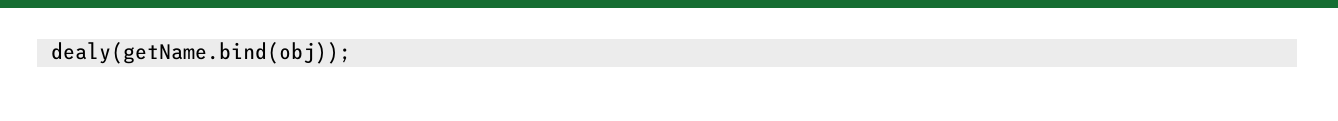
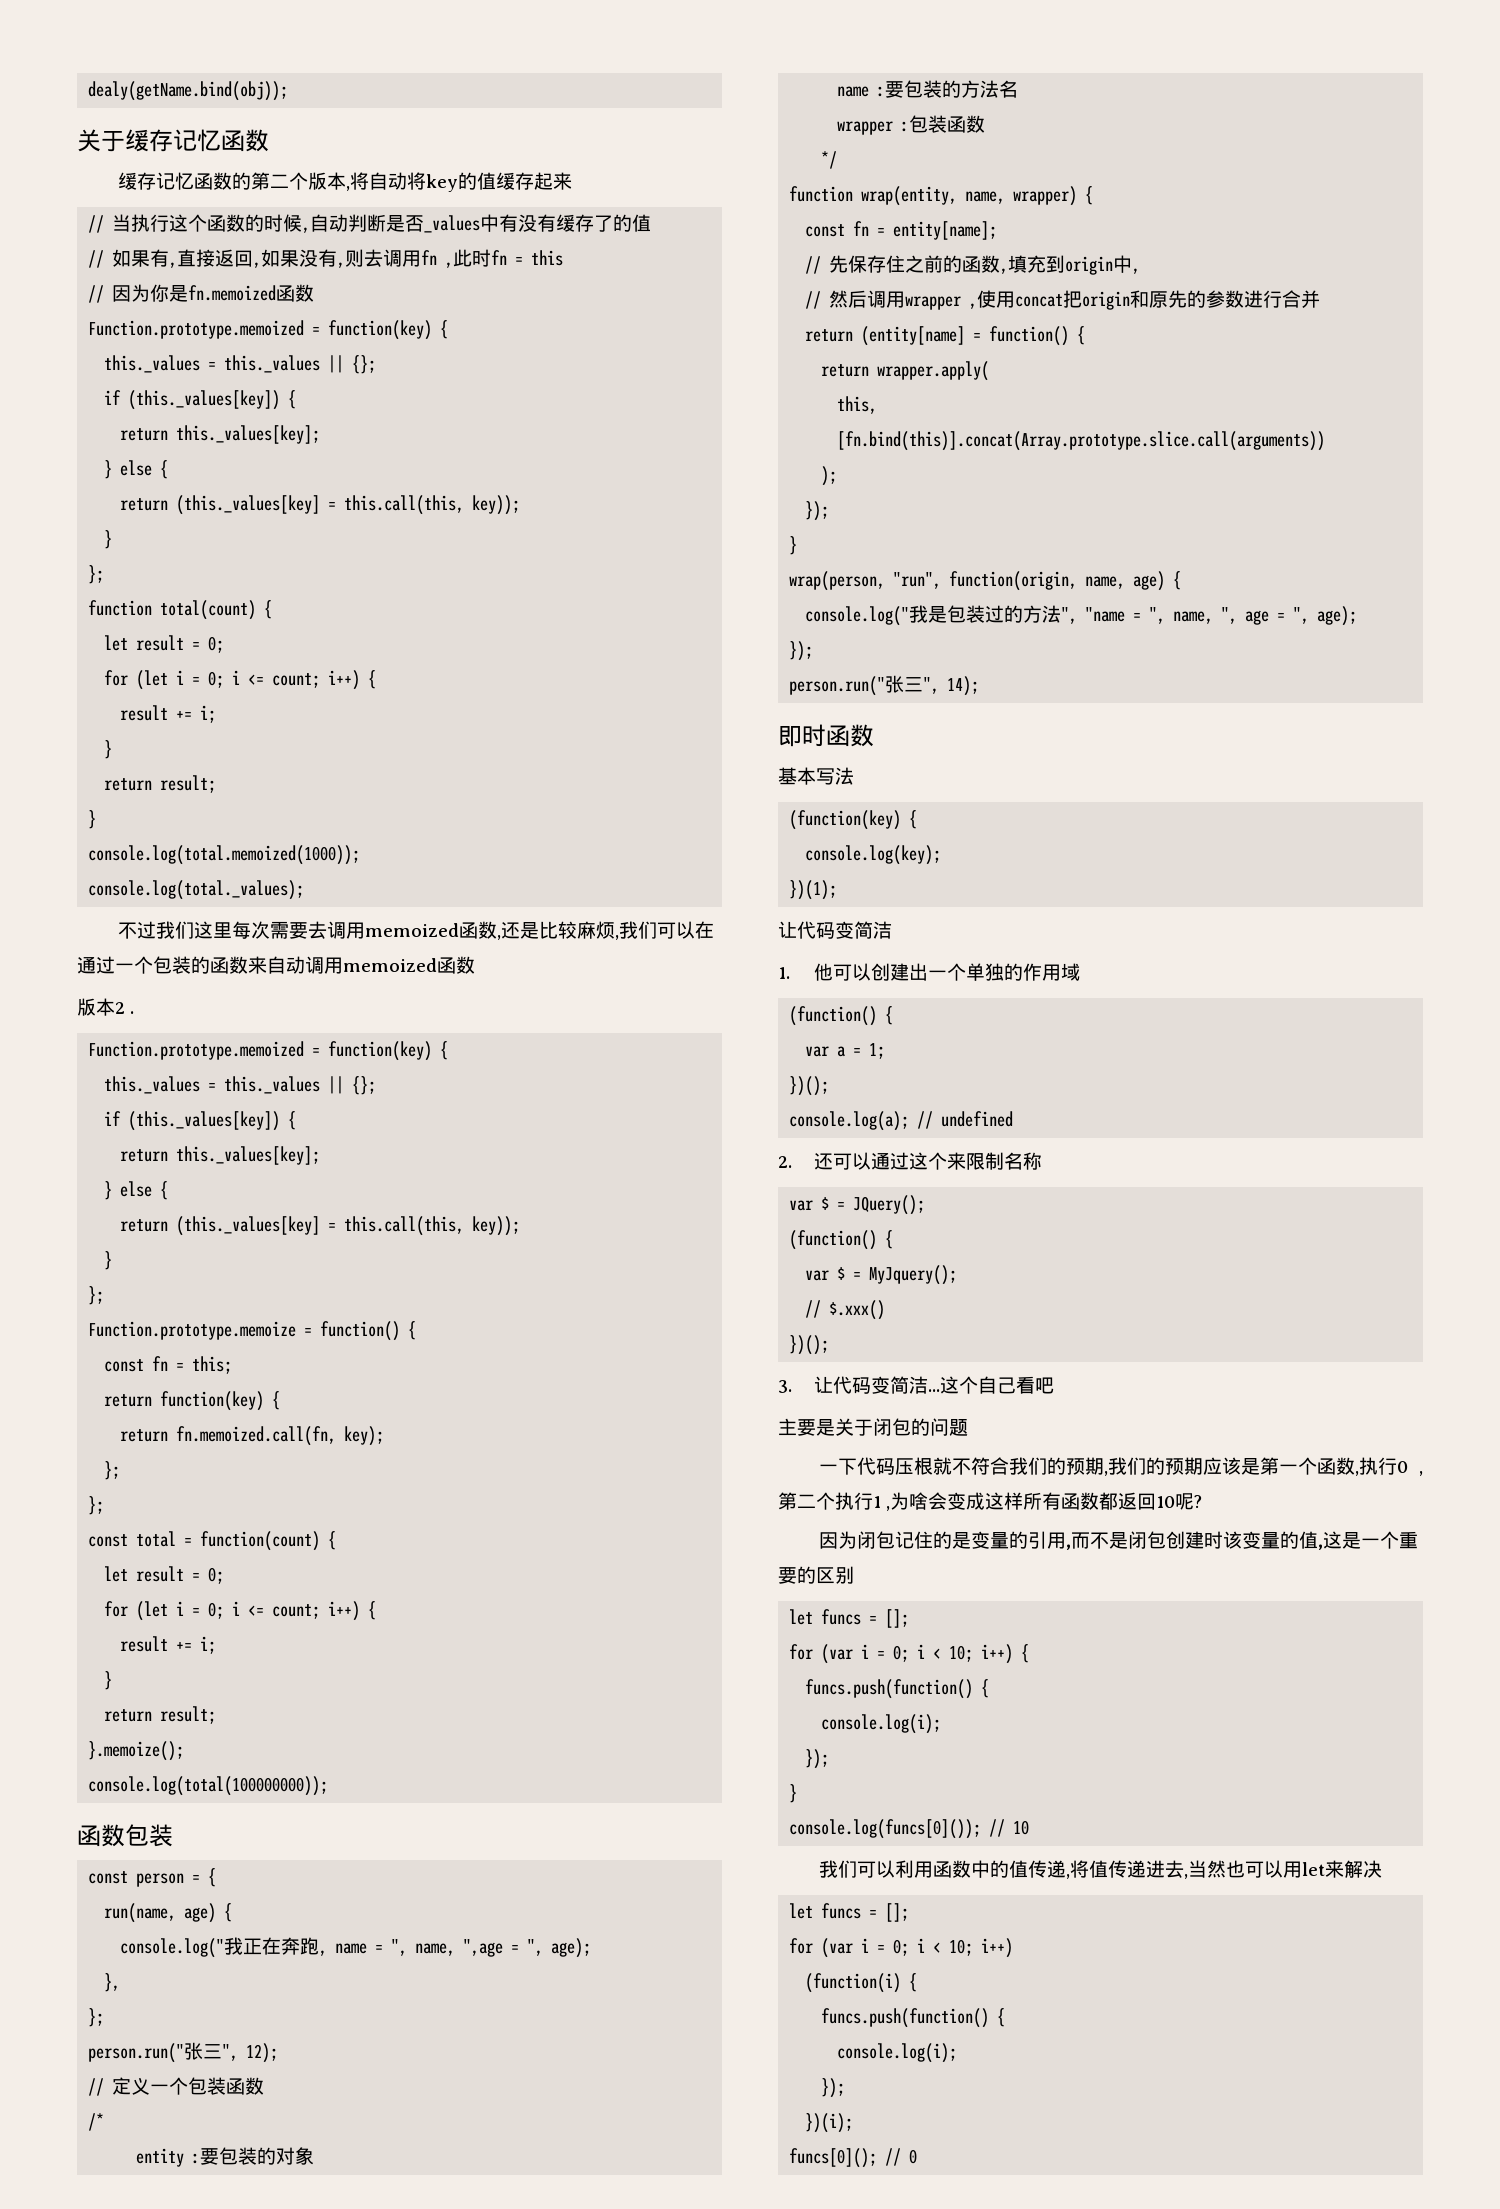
(351, 53) none -> [77,129,269,152] [117,172,572,192] [88,214,652,233] [88,249,564,268] [88,284,315,303] [88,320,449,340] [104,355,377,374] [104,390,297,410] [120,425,321,444] [104,460,169,479] [120,495,521,515] [104,530,113,549] [88,565,105,584] [88,600,273,620] [104,635,225,653] [104,670,377,690] [120,705,217,723] [104,740,113,759] [104,775,217,793] [88,810,97,829] [88,845,361,865] [88,880,305,900] [117,921,714,940] [77,956,475,974] [77,998,135,1016] [88,1041,449,1061] [104,1076,377,1095] [104,1111,297,1131] [120,1146,321,1165] [104,1181,169,1200] [120,1216,521,1236] [104,1251,113,1270] [88,1286,105,1305] [88,1321,417,1341] [104,1356,233,1374] [104,1391,281,1411] [120,1426,385,1446] [104,1461,121,1480] [88,1496,105,1515] [88,1531,337,1551] [104,1566,225,1584] [104,1601,377,1621] [120,1636,217,1654] [104,1671,113,1690] [104,1706,217,1724] [88,1741,185,1761] [88,1776,329,1796] [77,1824,173,1847] [88,1868,217,1887] [104,1903,233,1923] [120,1937,592,1958] [104,1973,121,1992] [88,2008,105,2027] [88,2042,279,2063] [88,2077,265,2096] [88,2113,105,2131] [136,2147,315,2167] [837,80,1019,98] [837,115,986,135] [821,151,838,169] [789,186,1094,206] [805,221,998,240] [805,255,1141,275] [805,290,1321,310] [805,326,1086,346] [821,361,990,381] [837,396,878,414] [837,431,1326,451] [821,466,838,486] [805,501,830,521] [789,536,798,555] [789,571,1182,591] [805,605,1358,626] [789,641,814,661] [789,675,980,696] [778,724,874,747] [778,767,854,785] [789,810,918,830] [805,845,942,865] [789,880,838,900] [778,921,892,939] [778,963,1080,981] [789,1006,894,1026] [805,1043,886,1059] [789,1076,830,1096] [789,1111,1014,1131] [778,1152,1042,1170] [789,1195,926,1215] [789,1230,894,1250] [805,1265,958,1285] [805,1300,886,1320] [789,1335,830,1355] [778,1376,1054,1394] [778,1418,968,1436] [818,1457,1423,1476] [778,1492,1203,1511] [818,1531,1418,1550] [778,1566,854,1584] [789,1609,910,1628] [789,1644,1030,1664] [805,1679,990,1699] [821,1714,942,1734] [805,1749,830,1769] [789,1784,798,1803] [789,1819,1030,1839] [818,1860,1382,1879] [789,1903,910,1922] [789,1938,1014,1958] [805,1973,918,1993] [821,2008,1006,2028] [837,2043,958,2063] [821,2078,846,2098] [805,2113,854,2133] [789,2148,918,2168] // 关于缓存记忆函数 // 缓存记忆函数的第二个版本,将自动将key的值缓存起来 // // 当执行这个函数的时候,自动判断是否_values中有没有缓存了的值 // // 如果有,直接返回,如果没有,则去调用fn ,此时fn = this // // 因为你是fn.memoized函数 // Function.prototype.memoized = function(key) { // this._values = this._values || {}; // if (this._values[key]) { // return this._values[key]; // } else { // return (this._values[key] = this.call(this, key)); // } // }; // function total(count) { // let result = 0; // for (let i = 0; i <= count; i++) { // result += i; // } // return result; // } // console.log(total.memoized(1000)); // console.log(total._values); // 不过我们这里每次需要去调用memoized函数,还是比较麻烦,我们可以在通过一个包装的函数来自动调用memoized函数 // 版本2 . // Function.prototype.memoized = function(key) { // this._values = this._values || {}; // if (this._values[key]) { // return this._values[key]; // } else { // return (this._values[key] = this.call(this, key)); // } // }; // Function.prototype.memoize = function() { // const fn = this; // return function(key) { // return fn.memoized.call(fn, key); // }; // }; // const total = function(count) { // let result = 0; // for (let i = 0; i <= count; i++) { // result += i; // } // return result; // }.memoize(); // console.log(total(100000000)); // 函数包装 // const person = { // run(name, age) { // console.log("我正在奔跑, name = ", name, ",age = ", age); // }, // }; // person.run("张三", 12); // // 定义一个包装函数 // /* // entity :要包装的对象 // name :要包装的方法名 // wrapper :包装函数 // */ // function wrap(entity, name, wrapper) { // const fn = entity[name]; // // 先保存住之前的函数,填充到origin中, // // 然后调用wrapper ,使用concat把origin和原先的参数进行合并 // return (entity[name] = function() { // return wrapper.apply( // this, // [fn.bind(this)].concat(Array.prototype.slice.call(arguments)) // ); // }); // } // wrap(person, "run", function(origin, name, age) { // console.log("我是包装过的方法", "name = ", name, ", age = ", age); // }); // person.run("张三", 14); // 即时函数 // 基本写法 // (function(key) { // console.log(key); // })(1); // 让代码变简洁 // 1.他可以创建出一个单独的作用域 // (function() { // var a = 1; // })(); // console.log(a); // undefined // 2.还可以通过这个来限制名称 // var $ = JQuery(); // (function() { // var $ = MyJquery(); // // $.xxx() // })(); // 3.让代码变简洁...这个自己看吧 // 主要是关于闭包的问题 // 一下代码压根就不符合我们的预期,我们的预期应该是第一个函数,执行0 ,第二个执行1 ,为啥会变成这样所有函数都返回10呢? // 因为闭包记住的是变量的引用,而不是闭包创建时该变量的值,这是一个重要的区别 // let funcs = []; // for (var i = 0; i < 10; i++) { // funcs.push(function() { // console.log(i); // }); // } // console.log(funcs[0]()); // 10 // 我们可以利用函数中的值传递,将值传递进去,当然也可以用let来解决 // let funcs = []; // for (var i = 0; i < 10; i++) // (function(i) { // funcs.push(function() { // console.log(i); // }); // })(i); // funcs[0](); // 0

